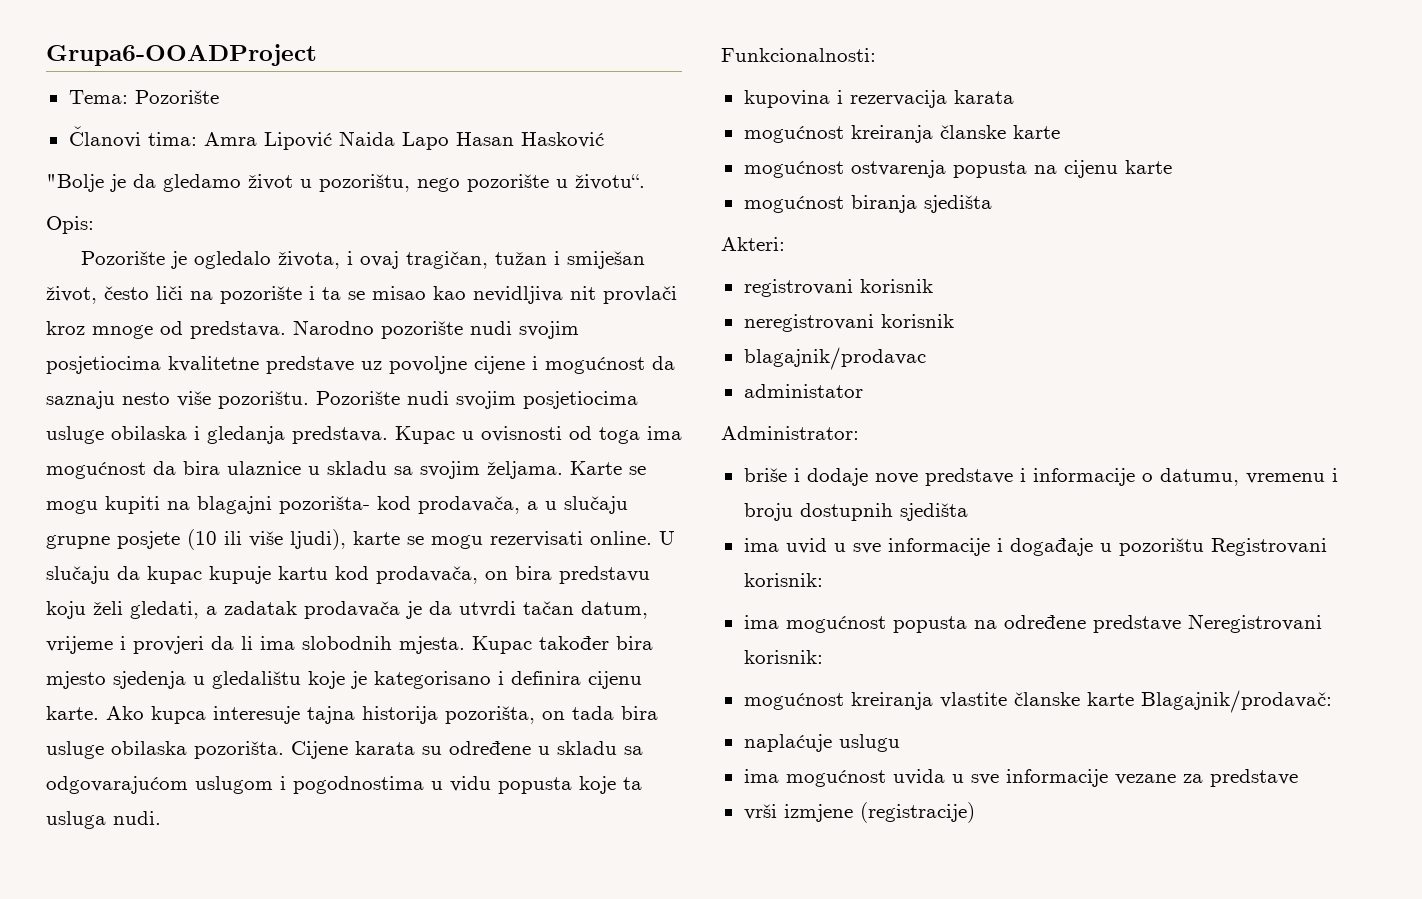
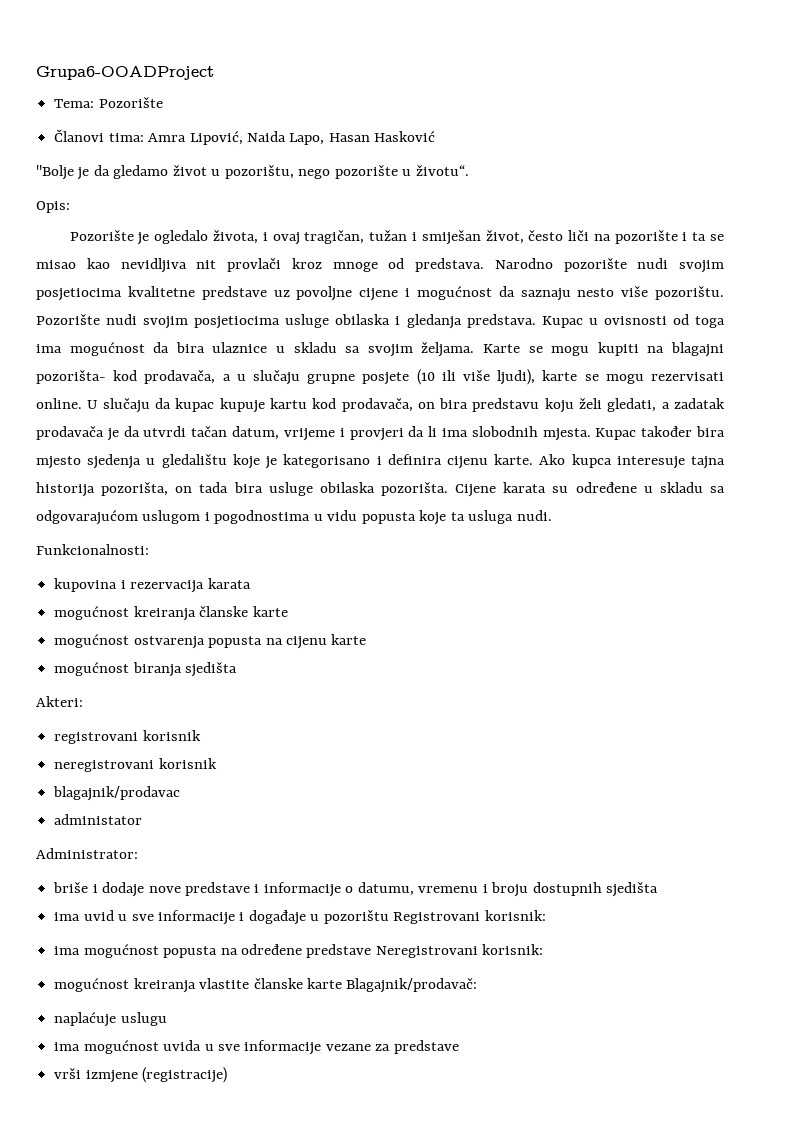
[263,131,449,150] Lipović Naida Lapo -> [189,131,325,145] Lipović, Naida Lapo,

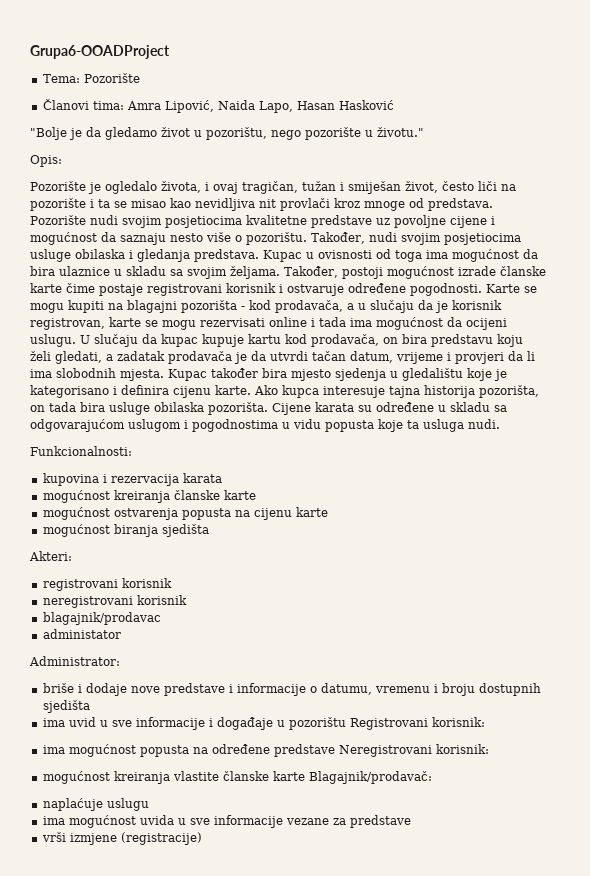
[415,165,469,176] životu“. -> [377,127,424,137] životu."
[494,258,627,272] Narodno pozorište -> [30,215,86,225] Pozorište
[655,286,724,300] [36,314,100,325] pozorištu. Pozorište -> [235,232,365,245] o pozorištu. Također,
(475, 349) none -> [284,266,546,279] [30,283,482,296] Također, postoji mogućnost izrade članske karte čime postaje registrovani korisnik i ostvaruje određene pogodnosti.
[36,370,106,384] pozorišta- -> [181,300,245,313] pozorišta -
[307,369,725,385] [36,398,82,409] grupne posjete (10 ili više ljudi), karte se mogu rezervisati online. -> [418,300,502,313] [30,317,507,330] [30,334,76,347] da je korisnik registrovan, karte se mogu rezervisati online i tada ima mogućnost da ocijeni uslugu.

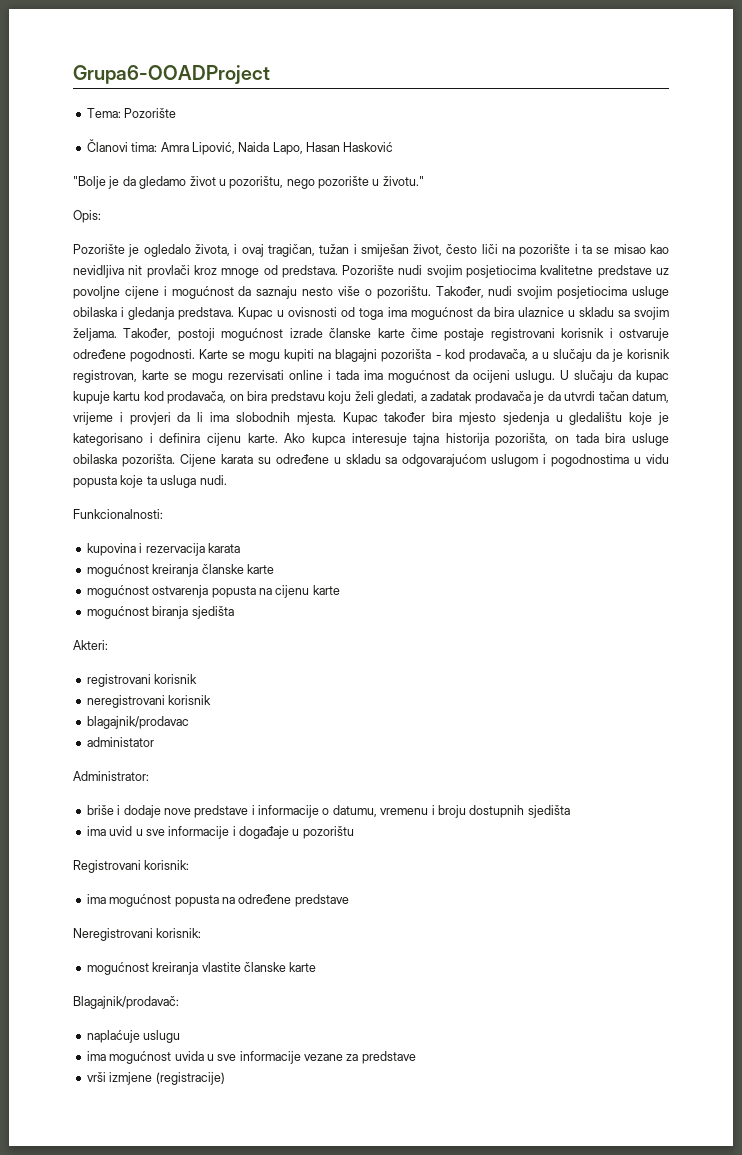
(346, 723) none -> (354, 832) //
(335, 750) none -> (349, 900) //
(305, 776) none -> (317, 967) //

